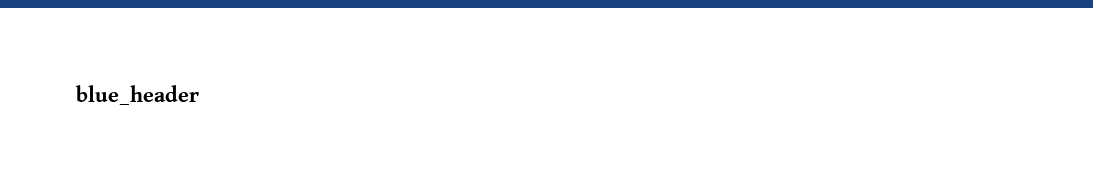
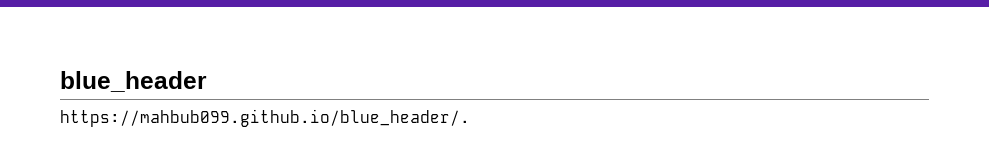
(199, 95) none -> [60,109,470,127] // https://mahbub099.github.io/blue_header/.

